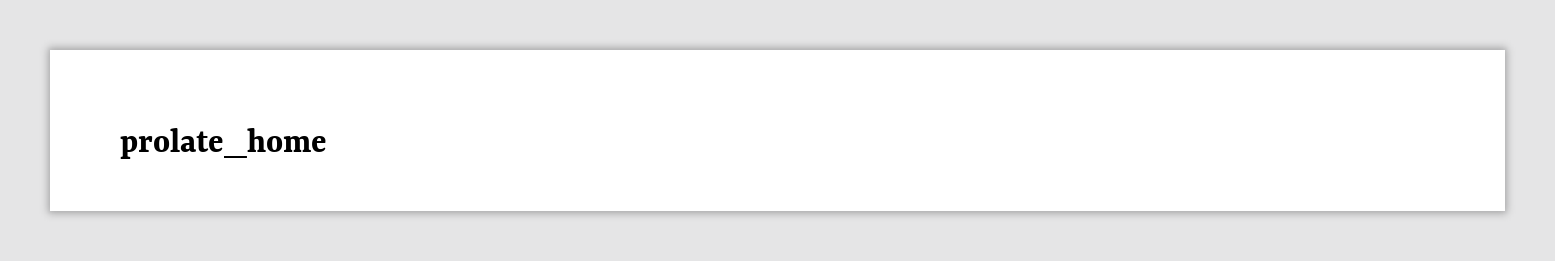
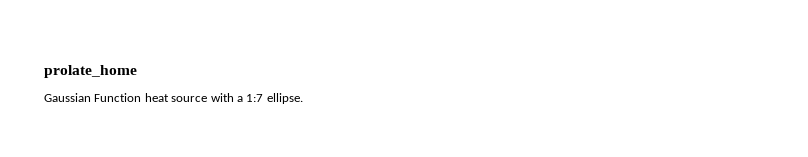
(327, 143) none -> [44,93,303,104] // Gaussian Function heat source with a 1:7 ellipse.

